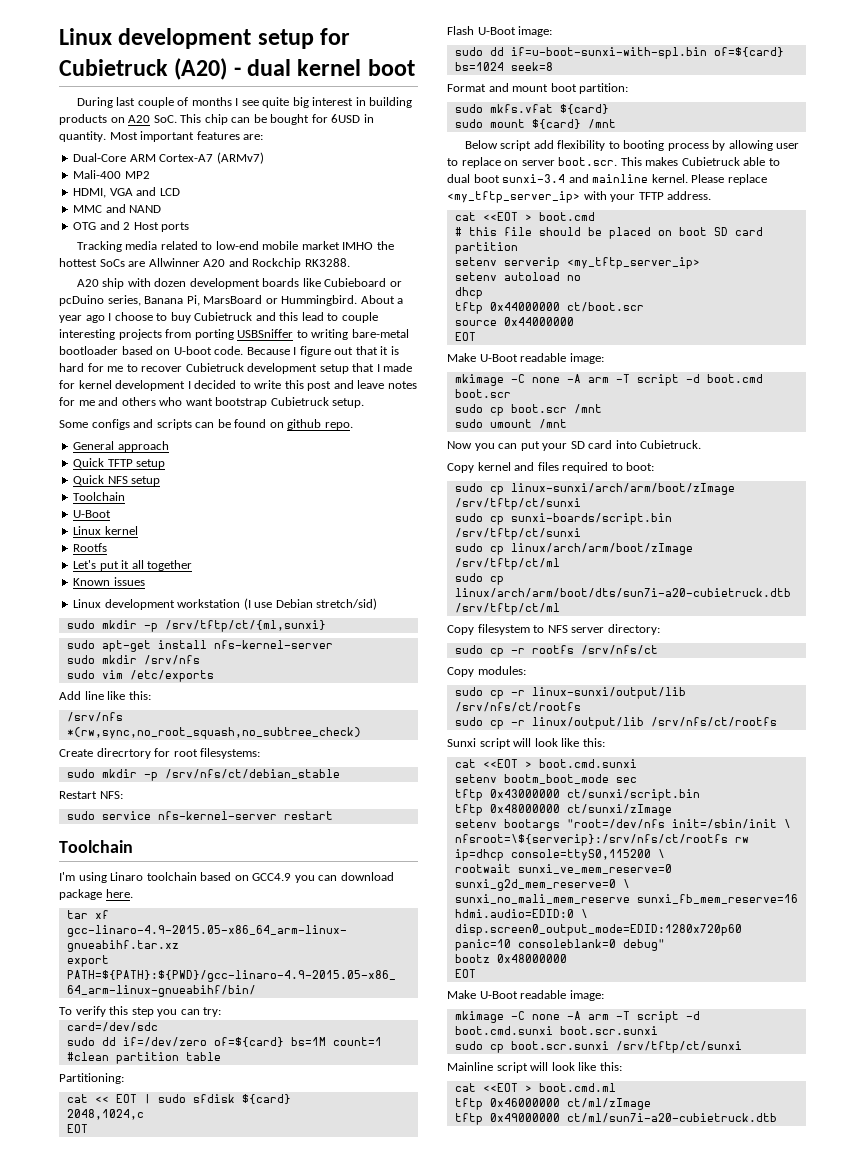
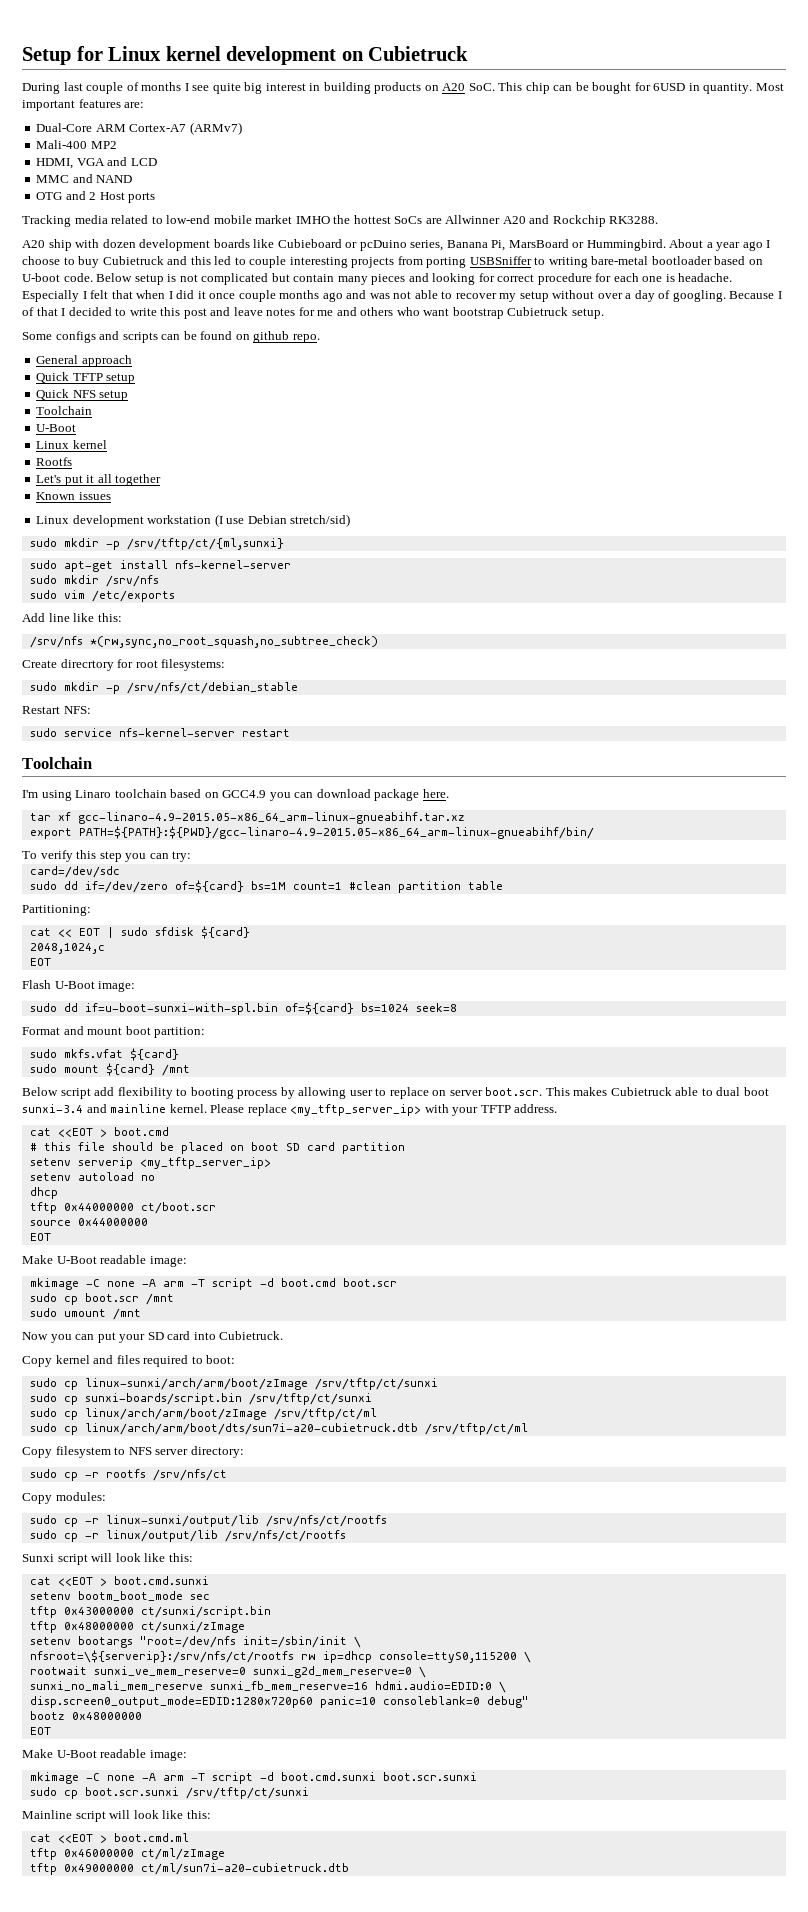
[59,28,351,49] [59,58,415,80] Linux development setup for Cubietruck (A20) - dual kernel boot -> [22,46,469,65] Setup for Linux kernel development on Cubietruck
[301,312,324,321] lead -> [214,256,232,265] led
[246,346,399,357] [59,363,413,374] [59,380,186,391] Because I figure out that it is hard for me to recover Cubietruck development setup that I made for kernel development -> [96,273,733,285] [22,290,782,302] [22,307,58,316] Below setup is not complicated but contain many pieces and looking for correct procedure for each one is headache. Especially I felt that when I did it once couple months ago and was not able to recover my setup without over a day of googling. Because I of that

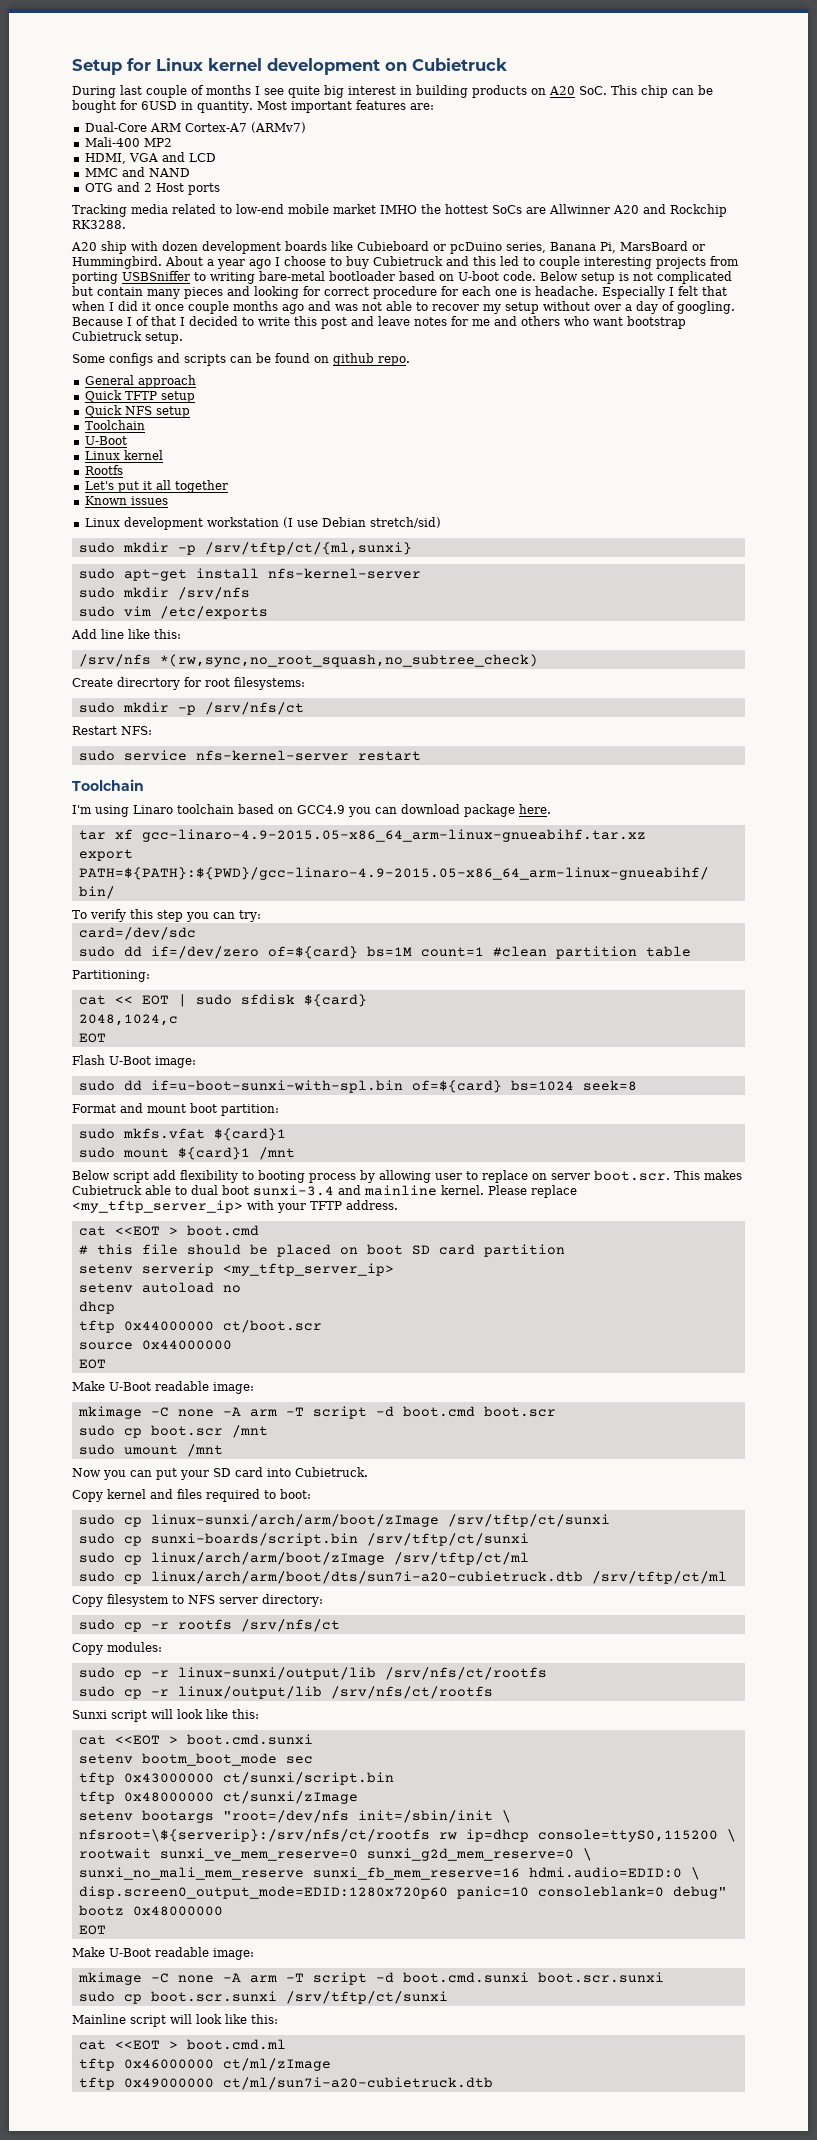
[126,682,298,694] /srv/nfs/ct/debian_stable -> [204,702,304,715] /srv/nfs/ct
[129,1048,179,1061] ${card} -> [213,1128,286,1141] ${card}1
[105,1063,155,1076] ${card} -> [177,1147,250,1160] ${card}1

